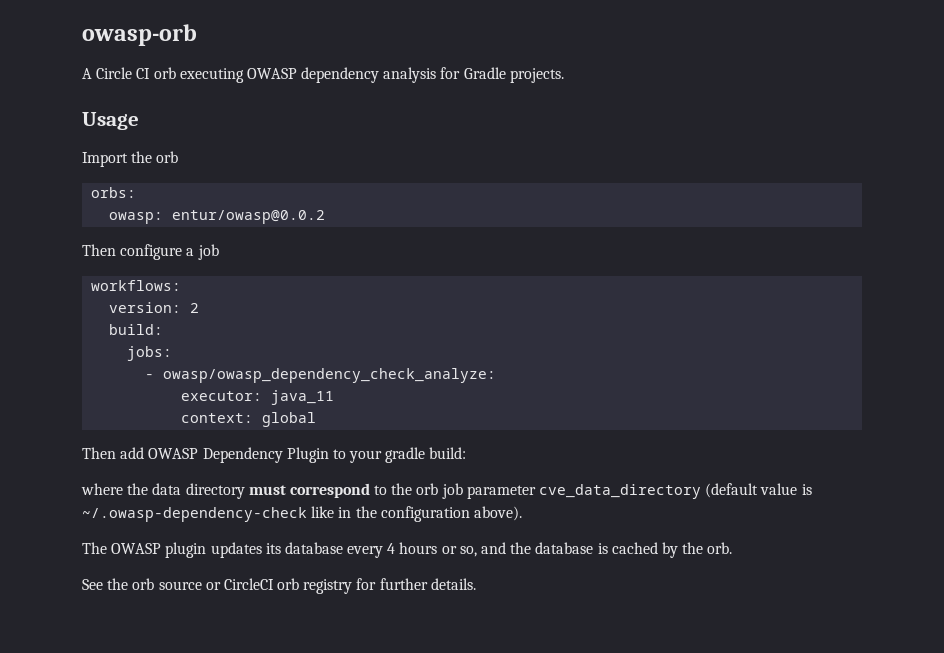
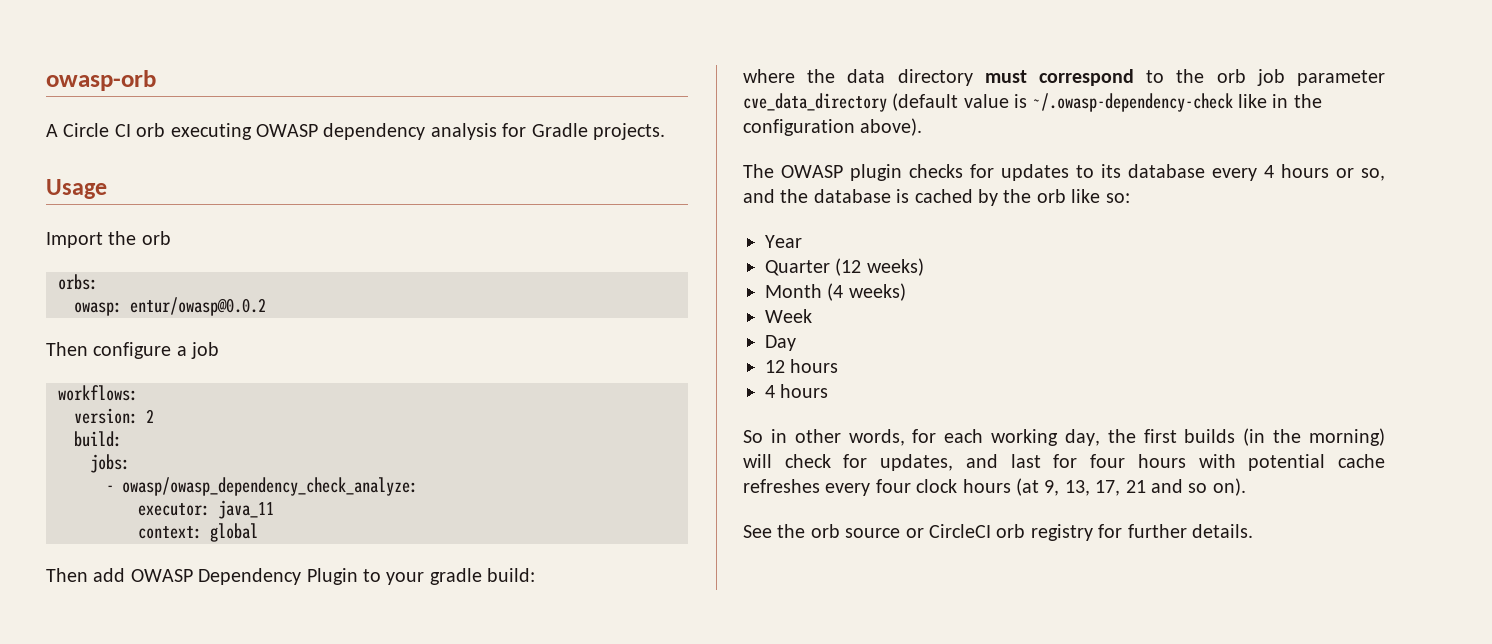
[210,542,262,558] updates -> [909,164,1094,181] checks for updates to
[707,542,733,554] orb. -> [1036,189,1130,203] [765,235,802,248] [765,258,924,276] [765,283,906,301] [765,309,812,323] [765,335,796,351] [765,359,839,373] [765,384,829,398] [743,428,1385,446] [743,454,1385,471] [743,478,1246,496] orb like so: // Year // Quarter (12 weeks) // Month (4 weeks) // Week // Day // 12 hours // 4 hours // So in other words, for each working day, the first builds (in the morning) will check for updates, and last for four hours with potential cache refreshes every four clock hours (at 9, 13, 17, 21 and so on).

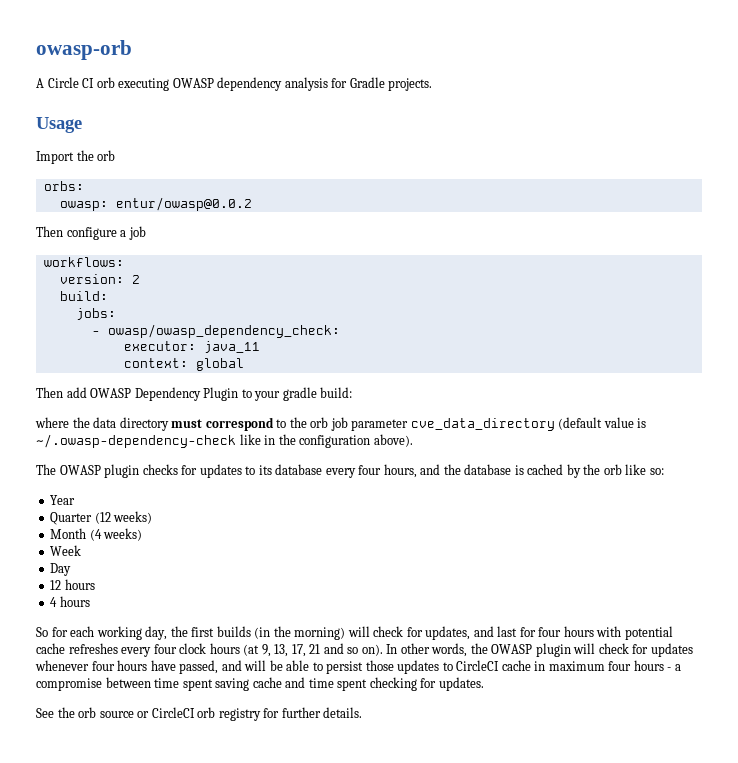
[122,477,418,496] owasp/owasp_dependency_check_analyze: -> [107,324,340,338] owasp/owasp_dependency_check:
[1264,164,1385,181] 4 hours or so, -> [358,464,417,478] four hours,
[770,429,905,446] in other words, -> (48, 632) none
(1246, 487) none -> [386,643,693,657] [35,660,681,674] [36,677,484,691] In other words, the OWASP plugin will check for updates whenever four hours have passed, and will be able to persist those updates to CircleCI cache in maximum four hours - a compromise between time spent saving cache and time spent checking for updates.

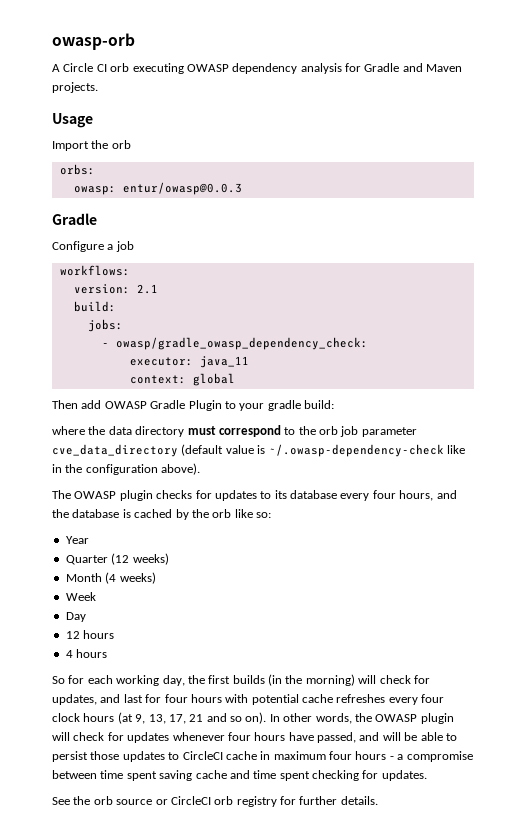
(385, 82) none -> [402,63,463,72] and Maven
[115,197,252,211] [36,226,117,240] entur/owasp@0.0.2 // Then configure -> [122,182,242,195] [52,213,97,225] [52,241,104,252] entur/owasp@0.0.3 // Gradle // Configure
[131,275,140,284] 2 -> [136,284,158,294] 2.1
[107,324,340,338] owasp/owasp_dependency_check: -> [115,337,368,350] owasp/gradle_owasp_dependency_check:
[134,387,201,401] Dependency -> [150,400,186,409] Gradle

